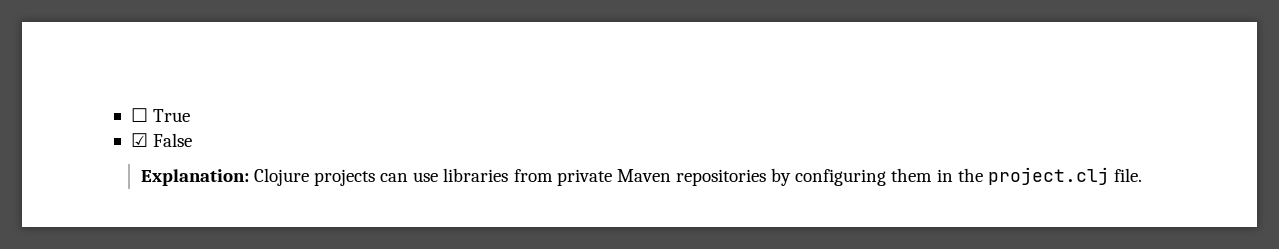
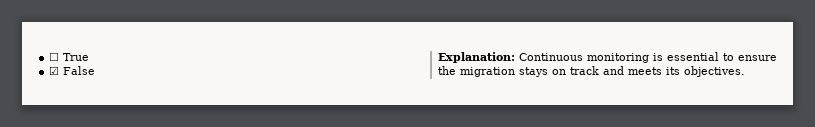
[253,167,1142,186] Clojure projects can use libraries from private Maven repositories by configuring them in the project.clj file. -> [518,52,777,63] [437,66,745,77] Continuous monitoring is essential to ensure the migration stays on track and meets its objectives.

